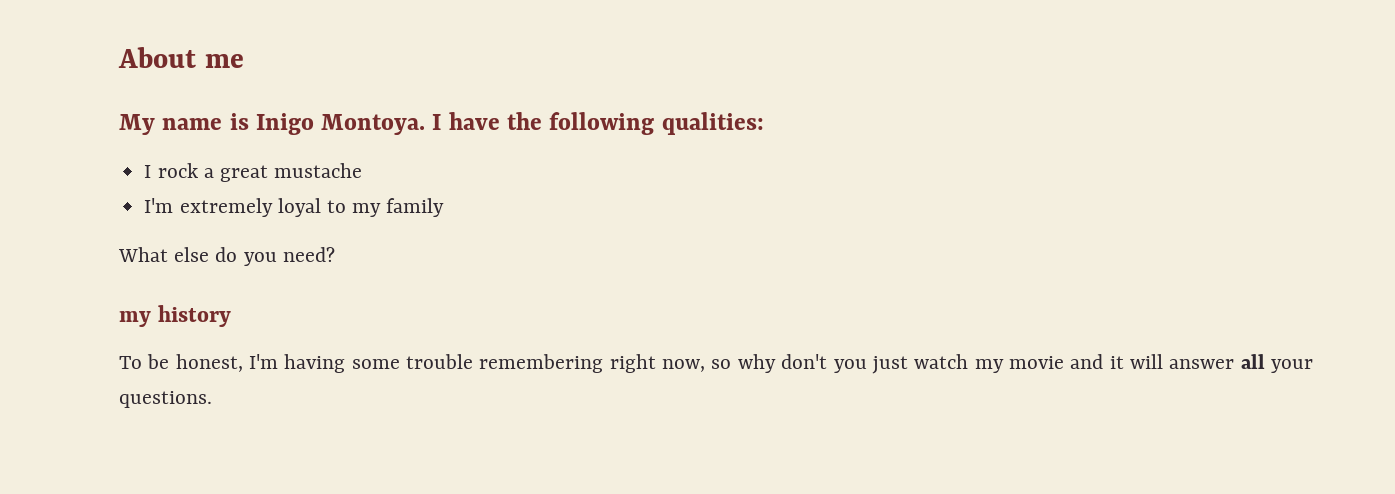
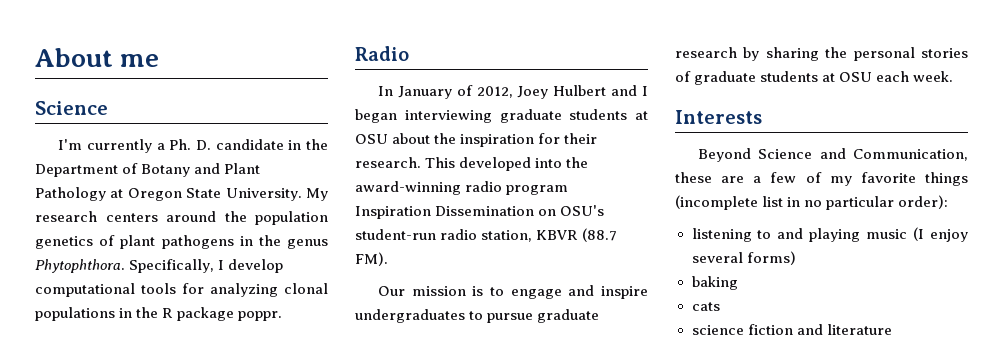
[119,112,764,135] [144,163,363,182] [144,198,445,217] [118,247,335,266] [119,305,231,327] [119,354,1313,374] [119,391,212,408] My name is Inigo Montoya. I have the following qualities: // I rock a great mustache // I'm extremely loyal to my family // What else do you need? // my history // To be honest, I'm having some trouble remembering right now, so why don't you just watch my movie and it will answer all your questions. -> [35,101,108,115] [58,139,328,153] [35,163,261,177] [35,187,328,201] [35,211,328,225] [35,235,328,249] [35,259,284,273] [35,283,328,297] [35,307,283,321] [355,46,409,61] [378,85,649,99] [355,109,648,123] [355,133,598,147] [355,157,589,171] [355,181,569,195] [355,205,605,219] [355,228,618,242] [355,252,388,266] [378,285,648,299] [355,309,600,323] [675,47,968,61] [675,71,954,85] [675,110,762,124] [698,148,968,162] [675,172,968,186] [675,195,949,210] [691,227,968,242] [691,251,796,265] [691,276,738,290] [691,302,720,311] [691,324,892,335] Science // I'm currently a Ph. D. candidate in the Department of Botany and Plant Pathology at Oregon State University. My research centers around the population genetics of plant pathogens in the genus Phytophthora. Specifically, I develop computational tools for analyzing clonal populations in the R package poppr. // Radio // In January of 2012, Joey Hulbert and I began interviewing graduate students at OSU about the inspiration for their research. This developed into the award-winning radio program Inspiration Dissemination on OSU's student-run radio station, KBVR (88.7 FM). // Our mission is to engage and inspire undergraduates to pursue graduate research by sharing the personal stories of graduate students at OSU each week. // Interests // Beyond Science and Communication, these are a few of my favorite things (incomplete list in no particular order): // listening to and playing music (I enjoy several forms) // baking // cats // science fiction and literature

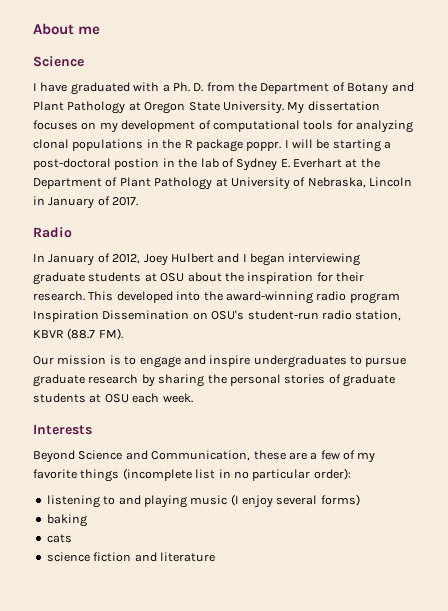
[58,139,152,153] I'm currently -> [33,82,160,95] I have graduated with
[215,139,302,150] candidate in -> [206,82,235,92] from
[35,211,328,225] [35,235,328,249] [35,259,284,273] research centers around the population genetics of plant pathogens in the genus Phytophthora. Specifically, I develop -> [307,101,380,111] [33,120,211,133] dissertation focuses on my development of
(283, 316) none -> [284,139,392,152] [33,158,380,171] [33,177,412,190] [33,196,139,209] I will be starting a post-doctoral postion in the lab of Sydney E. Everhart at the Department of Plant Pathology at University of Nebraska, Lincoln in January of 2017.

